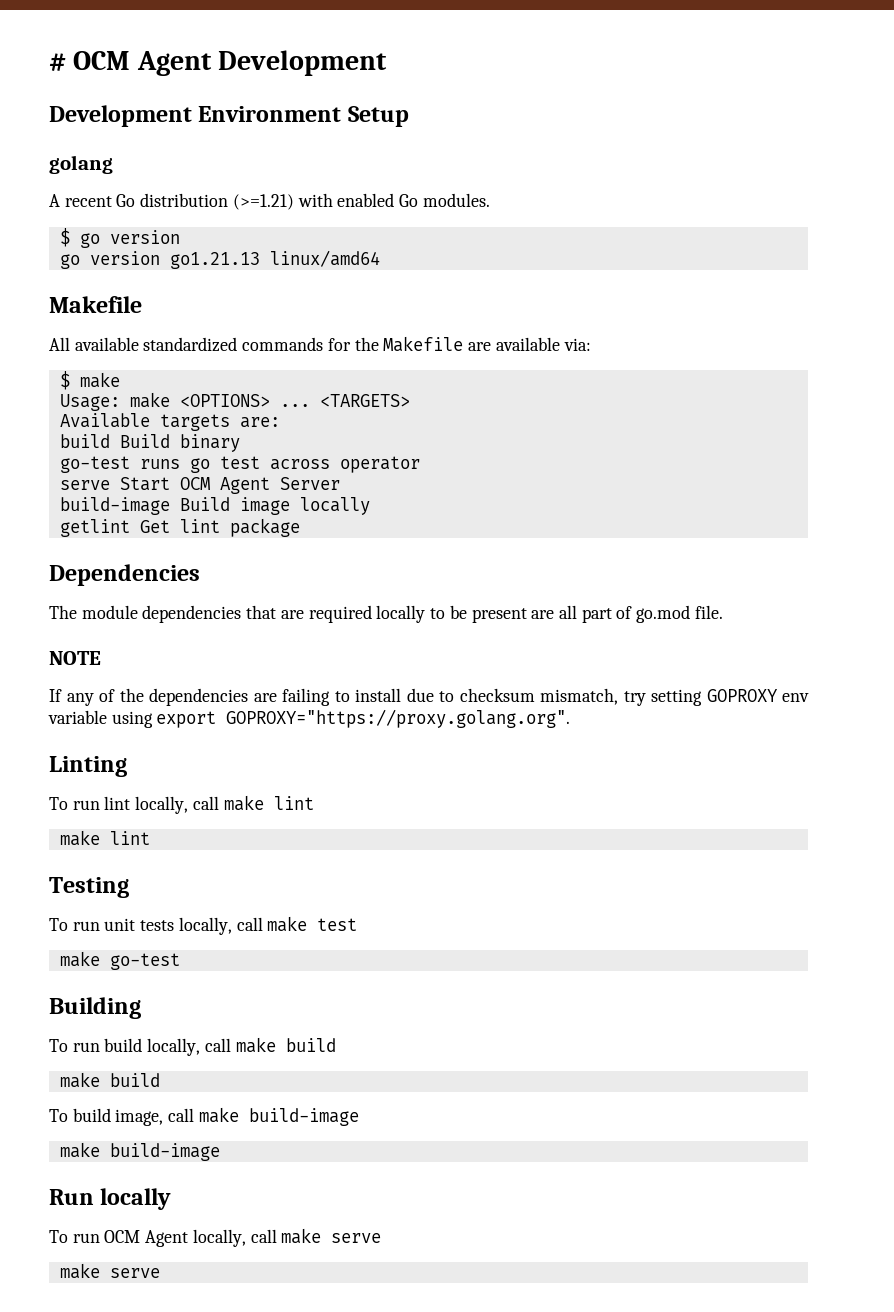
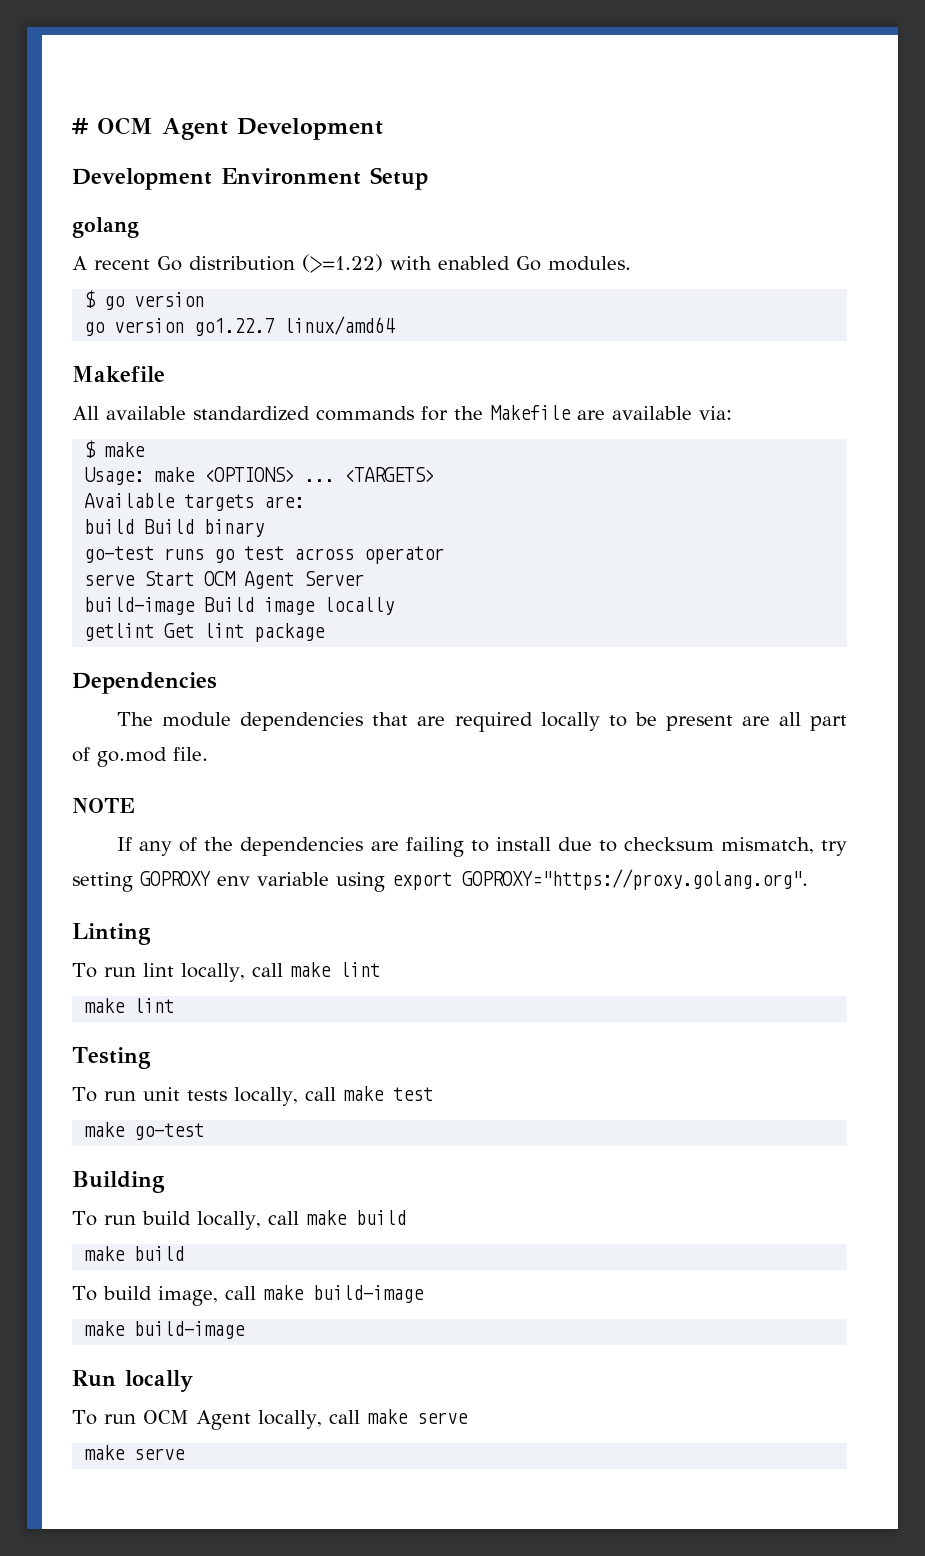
[232,194,294,210] (>=1.21) -> [302,254,383,273] (>=1.22)
[169,252,260,269] go1.21.13 -> [194,318,275,336] go1.22.7

